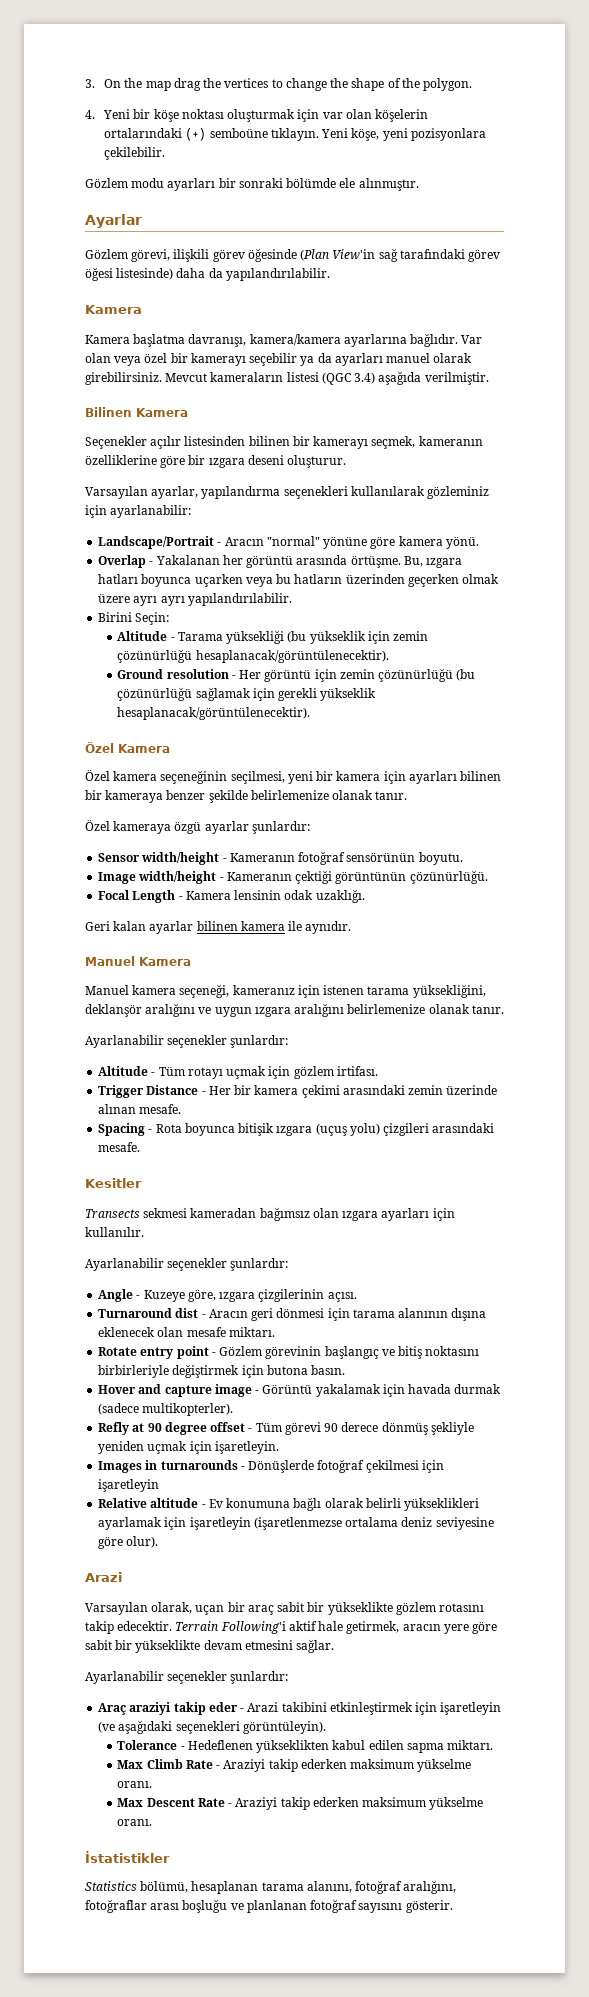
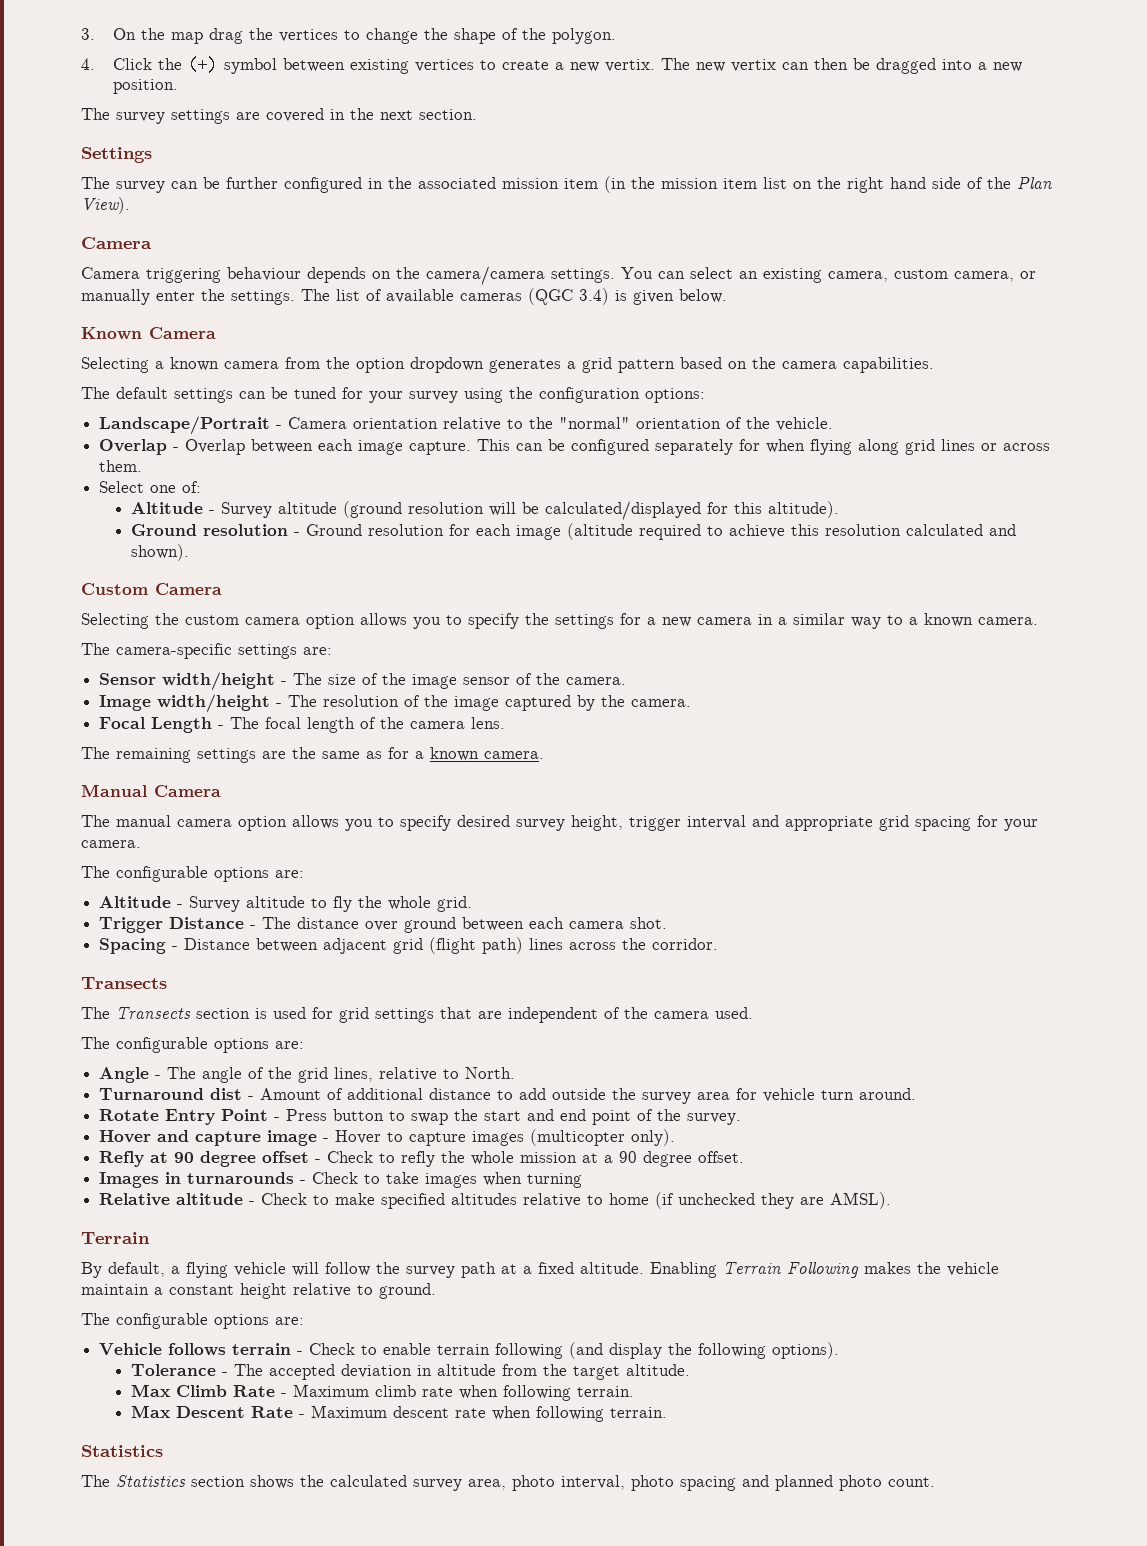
[103,109,429,122] [104,127,486,141] [104,147,166,160] [85,178,419,191] [85,214,142,228] [85,248,501,262] [85,267,330,281] [85,305,142,314] [85,333,483,347] [85,353,473,366] [85,371,489,385] [85,407,188,417] [85,436,483,449] [85,455,347,468] [85,486,490,499] [85,505,192,518] [98,536,479,549] [98,555,463,568] [98,574,500,587] [98,593,292,606] [98,612,170,625] [117,630,429,644] [117,649,389,663] [117,668,476,682] [117,687,377,701] [117,707,311,720] [85,742,170,753] [85,770,502,784] [85,790,408,803] [85,820,310,834] [98,851,463,865] [98,870,488,884] [98,889,365,903] [85,921,352,934] [85,956,191,966] [85,984,486,998] [85,1003,504,1017] [85,1035,289,1048] [98,1066,378,1079] [98,1085,498,1098] [98,1104,182,1114] [98,1123,495,1136] [98,1142,141,1152] [85,1178,142,1188] [85,1207,455,1221] [85,1227,144,1237] [85,1258,289,1271] [98,1289,357,1302] [98,1308,487,1321] [98,1327,275,1337] [98,1346,480,1359] [98,1364,346,1378] Yeni bir köşe noktası oluşturmak için var olan köşelerin ortalarındaki (+) semboüne tıklayın. Yeni köşe, yeni pozisyonlara çekilebilir. // Gözlem modu ayarları bir sonraki bölümde ele alınmıştır. // Ayarlar // Gözlem görevi, ilişkili görev öğesinde (Plan View'in sağ tarafındaki görev öğesi listesinde) daha da yapılandırılabilir. // Kamera // Kamera başlatma davranışı, kamera/kamera ayarlarına bağlıdır. Var olan veya özel bir kamerayı seçebilir ya da ayarları manuel olarak girebilirsiniz. Mevcut kameraların listesi (QGC 3.4) aşağıda verilmiştir. // Bilinen Kamera // Seçenekler açılır listesinden bilinen bir kamerayı seçmek, kameranın özelliklerine göre bir ızgara deseni oluşturur. // Varsayılan ayarlar, yapılandırma seçenekleri kullanılarak gözleminiz için ayarlanabilir: // Landscape/Portrait - Aracın "normal" yönüne göre kamera yönü. // Overlap - Yakalanan her görüntü arasında örtüşme. Bu, ızgara hatları boyunca uçarken veya bu hatların üzerinden geçerken olmak üzere ayrı ayrı yapılandırılabilir. // Birini Seçin: // Altitude - Tarama yüksekliği (bu yükseklik için zemin çözünürlüğü hesaplanacak/görüntülenecektir). // Ground resolution - Her görüntü için zemin çözünürlüğü (bu çözünürlüğü sağlamak için gerekli yükseklik hesaplanacak/görüntülenecektir). // Özel Kamera // Özel kamera seçeneğinin seçilmesi, yeni bir kamera için ayarları bilinen bir kameraya benzer şekilde belirlemenize olanak tanır. // Özel kameraya özgü ayarlar şunlardır: // Sensor width/height - Kameranın fotoğraf sensörünün boyutu. // Image width/height - Kameranın çektiği görüntünün çözünürlüğü. // Focal Length - Kamera lensinin odak uzaklığı. // Geri kalan ayarlar bilinen kamera ile aynıdır. // Manuel Kamera // Manuel kamera seçeneği, kameranız için istenen tarama yüksekliğini, deklanşör aralığını ve uygun ızgara aralığını belirlemenize olanak tanır. // Ayarlanabilir seçenekler şunlardır: // Altitude - Tüm rotayı uçmak için gözlem irtifası. // Trigger Distance - Her bir kamera çekimi arasındaki zemin üzerinde alınan mesafe. // Spacing - Rota boyunca bitişik ızgara (uçuş yolu) çizgileri arasındaki mesafe. // Kesitler // Transects sekmesi kameradan bağımsız olan ızgara ayarları için kullanılır. // Ayarlanabilir seçenekler şunlardır: // Angle - Kuzeye göre, ızgara çizgilerinin açısı. // Turnaround dist - Aracın geri dönmesi için tarama alanının dışına eklenecek olan mesafe miktarı. // Rotate entry point - Gözlem görevinin başlangıç ve bitiş noktasını birbirleriyle değiştirmek için butona basın. -> [113,56,1023,74] [113,79,179,94] [81,108,477,124] [81,147,152,163] [81,176,1052,193] [81,197,130,214] [81,237,152,249] [81,266,1036,285] [81,288,727,305] [81,327,216,340] [81,357,934,373] [81,387,705,403] [99,416,834,435] [99,439,1051,455] [99,460,143,472] [99,481,202,493] [131,501,840,520] [131,523,1017,540] [131,544,190,561] [81,583,222,595] [81,613,1038,629] [81,643,332,659] [99,672,627,691] [99,694,692,713] [99,717,506,733] [81,747,544,763] [81,784,221,797] [81,815,1038,831] [81,840,141,848] [81,866,304,882] [99,896,473,912] [99,917,668,933] [99,937,719,954] [81,977,167,989] [81,1007,753,1023] [81,1037,304,1053] [99,1067,516,1083] [99,1088,917,1104] [99,1109,742,1125] Click the (+) symbol between existing vertices to create a new vertix. The new vertix can then be dragged into a new position. // The survey settings are covered in the next section. // Settings // The survey can be further configured in the associated mission item (in the mission item list on the right hand side of the Plan View). // Camera // Camera triggering behaviour depends on the camera/camera settings. You can select an existing camera, custom camera, or manually enter the settings. The list of available cameras (QGC 3.4) is given below. // Known Camera // Selecting a known camera from the option dropdown generates a grid pattern based on the camera capabilities. // The default settings can be tuned for your survey using the configuration options: // Landscape/Portrait - Camera orientation relative to the "normal" orientation of the vehicle. // Overlap - Overlap between each image capture. This can be configured separately for when flying along grid lines or across them. // Select one of: // Altitude - Survey altitude (ground resolution will be calculated/displayed for this altitude). // Ground resolution - Ground resolution for each image (altitude required to achieve this resolution calculated and shown). // Custom Camera // Selecting the custom camera option allows you to specify the settings for a new camera in a similar way to a known camera. // The camera-specific settings are: // Sensor width/height - The size of the image sensor of the camera. // Image width/height - The resolution of the image captured by the camera. // Focal Length - The focal length of the camera lens. // The remaining settings are the same as for a known camera. // Manual Camera // The manual camera option allows you to specify desired survey height, trigger interval and appropriate grid spacing for your camera. // The configurable options are: // Altitude - Survey altitude to fly the whole grid. // Trigger Distance - The distance over ground between each camera shot. // Spacing - Distance between adjacent grid (flight path) lines across the corridor. // Transects // The Transects section is used for grid settings that are independent of the camera used. // The configurable options are: // Angle - The angle of the grid lines, relative to North. // Turnaround dist - Amount of additional distance to add outside the survey area for vehicle turn around. // Rotate Entry Point - Press button to swap the start and end point of the survey.
[262,1384,502,1397] [98,1403,234,1416] Görüntü yakalamak için havada durmak (sadece multikopterler). -> [335,1129,676,1146] Hover to capture images (multicopter only).
[255,1422,474,1435] [98,1441,279,1454] [98,1459,444,1473] [98,1479,160,1492] [98,1497,480,1511] [98,1517,494,1530] [98,1536,159,1549] [85,1572,122,1582] [85,1602,485,1615] [85,1621,498,1634] [85,1639,335,1653] [85,1671,289,1684] [98,1702,502,1715] [98,1720,326,1734] [117,1740,494,1753] [117,1759,472,1772] [117,1781,153,1788] [117,1797,484,1810] [117,1819,153,1826] [85,1851,170,1863] [85,1880,457,1894] [85,1899,453,1913] Tüm görevi 90 derece dönmüş şekliyle yeniden uçmak için işaretleyin. // Images in turnarounds - Dönüşlerde fotoğraf çekilmesi için işaretleyin // Relative altitude - Ev konumuna bağlı olarak belirli yükseklikleri ayarlamak için işaretleyin (işaretlenmezse ortalama deniz seviyesine göre olur). // Arazi // Varsayılan olarak, uçan bir araç sabit bir yükseklikte gözlem rotasını takip edecektir. Terrain Following'i aktif hale getirmek, aracın yere göre sabit bir yükseklikte devam etmesini sağlar. // Ayarlanabilir seçenekler şunlardır: // Araç araziyi takip eder - Arazi takibini etkinleştirmek için işaretleyin (ve aşağıdaki seçenekleri görüntüleyin). // Tolerance - Hedeflenen yükseklikten kabul edilen sapma miktarı. // Max Climb Rate - Araziyi takip ederken maksimum yükselme oranı. // Max Descent Rate - Araziyi takip ederken maksimum yükselme oranı. // İstatistikler // Statistics bölümü, hesaplanan tarama alanını, fotoğraf aralığını, fotoğraflar arası boşluğu ve planlanan fotoğraf sayısını gösterir. -> [327,1151,745,1167] [99,1172,583,1188] [99,1192,892,1209] [81,1232,150,1244] [81,1262,999,1278] [81,1283,436,1299] [81,1313,304,1329] [99,1342,840,1359] [131,1364,691,1380] [131,1384,635,1401] [131,1405,668,1422] [81,1445,163,1457] [81,1475,935,1491] Check to refly the whole mission at a 90 degree offset. // Images in turnarounds - Check to take images when turning // Relative altitude - Check to make specified altitudes relative to home (if unchecked they are AMSL). // Terrain // By default, a flying vehicle will follow the survey path at a fixed altitude. Enabling Terrain Following makes the vehicle maintain a constant height relative to ground. // The configurable options are: // Vehicle follows terrain - Check to enable terrain following (and display the following options). // Tolerance - The accepted deviation in altitude from the target altitude. // Max Climb Rate - Maximum climb rate when following terrain. // Max Descent Rate - Maximum descent rate when following terrain. // Statistics // The Statistics section shows the calculated survey area, photo interval, photo spacing and planned photo count.

